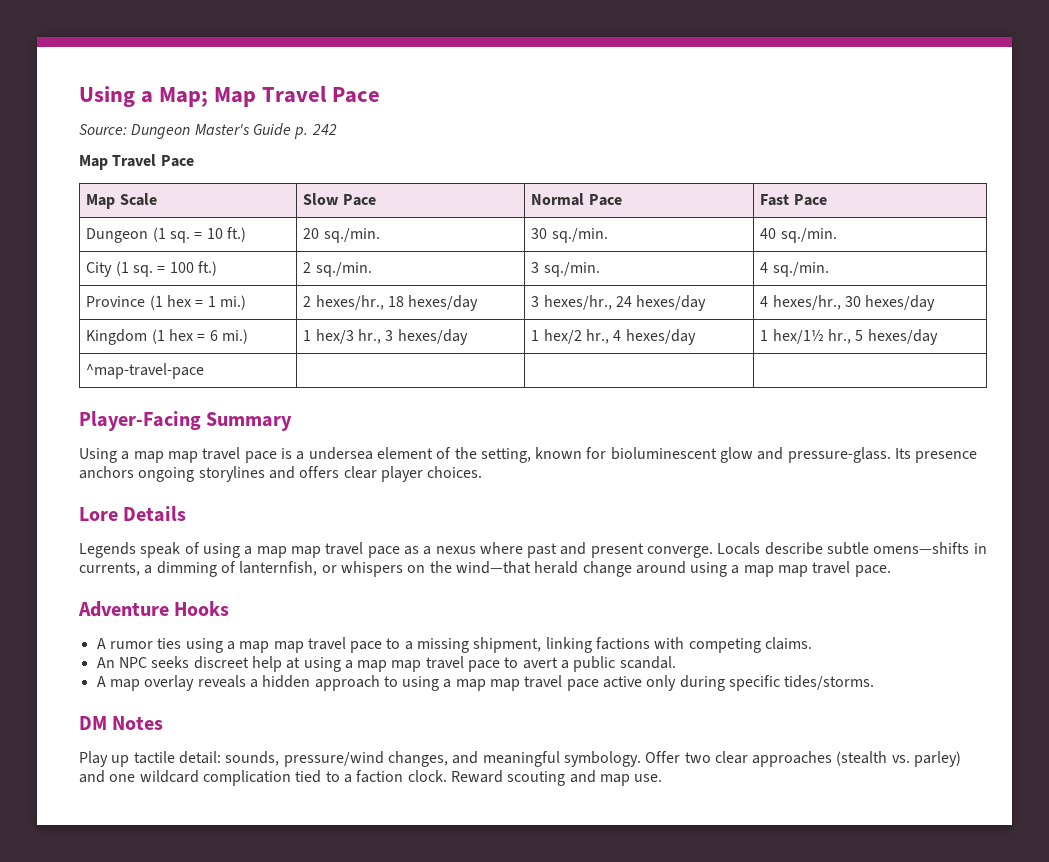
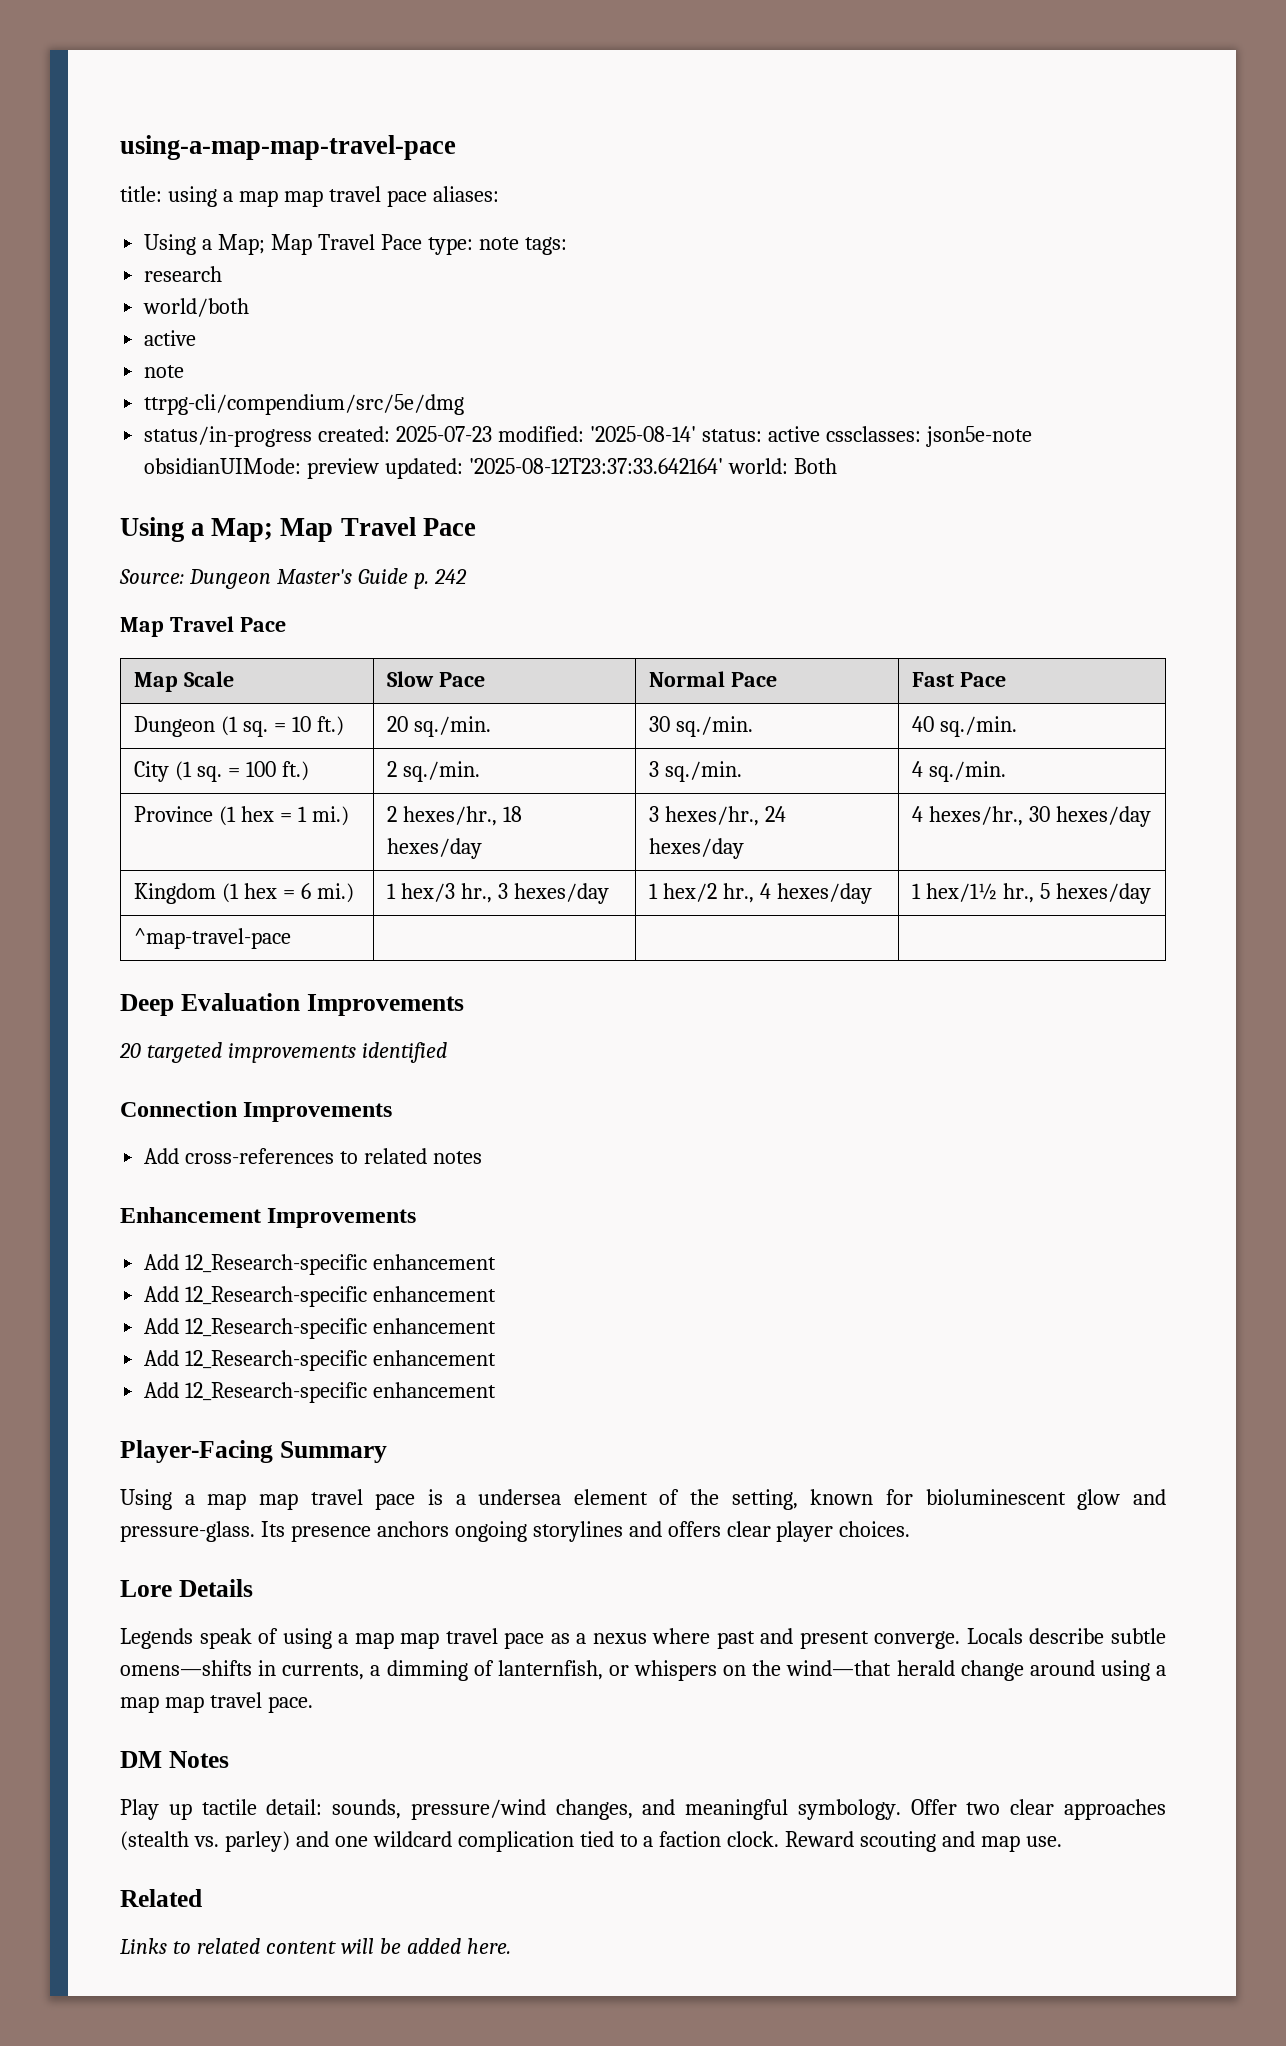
(79, 96) none -> [120,135,456,160] [120,186,499,207] [144,234,567,255] [144,266,223,282] [143,298,250,317] [144,330,197,346] [144,365,185,378] [144,394,465,415] [144,426,1032,447] [144,458,837,479] using-a-map-map-travel-pace // title: using a map map travel pace aliases: // Using a Map; Map Travel Pace type: note tags: // research // world/both // active // note // ttrpg-cli/compendium/src/5e/dmg // status/in-progress created: 2025-07-23 modified: '2025-08-14' status: active cssclasses: json5e-note obsidianUIMode: preview updated: '2025-08-12T23:37:33.642164' world: Both //
(205, 371) none -> [120,993,464,1016] [119,1042,447,1063] [120,1101,393,1122] [144,1148,482,1164] [120,1207,417,1228] [144,1254,497,1275] [144,1286,497,1307] [144,1318,497,1339] [144,1350,497,1371] [144,1382,497,1403] // Deep Evaluation Improvements // 20 targeted improvements identified // Connection Improvements // Add cross-references to related notes // Enhancement Improvements // Add 12_Research-specific enhancement // Add 12_Research-specific enhancement // Add 12_Research-specific enhancement // Add 12_Research-specific enhancement // Add 12_Research-specific enhancement
[78,601,230,617] [96,637,813,653] [96,656,676,672] [96,675,875,691] // Adventure Hooks // A rumor ties using a map map travel pace to a missing shipment, linking factions with competing claims. // An NPC seeks discreet help at using a map map travel pace to avert a public scandal. // A map overlay reveals a hidden approach to using a map map travel pace active only during specific tides/storms. -> (313, 1704) none
(663, 778) none -> [120,1889,202,1907] [120,1938,511,1954] // Related // Links to related content will be added here.

